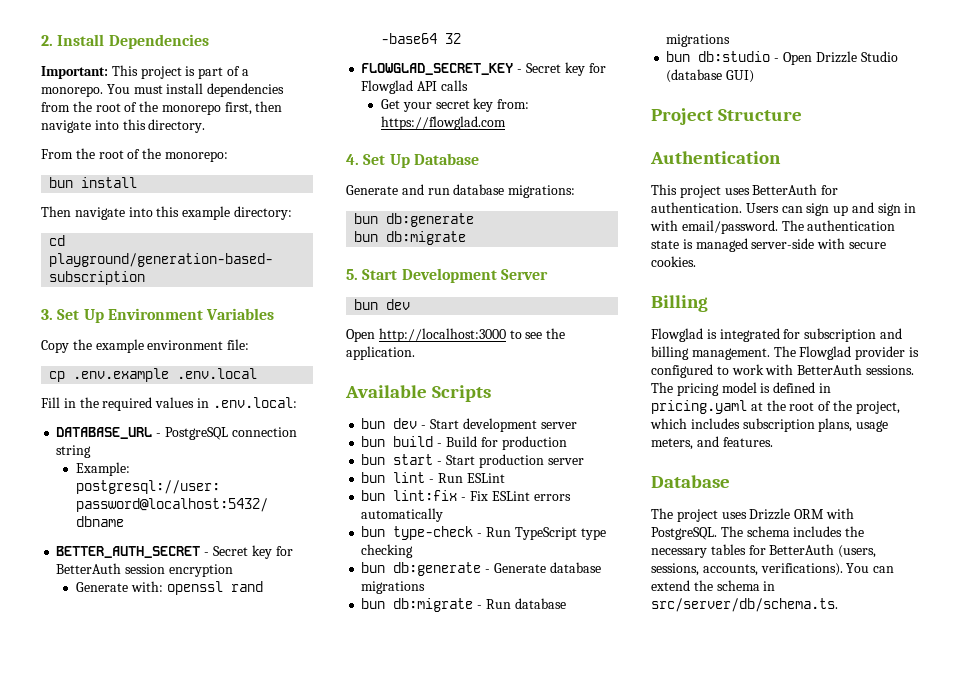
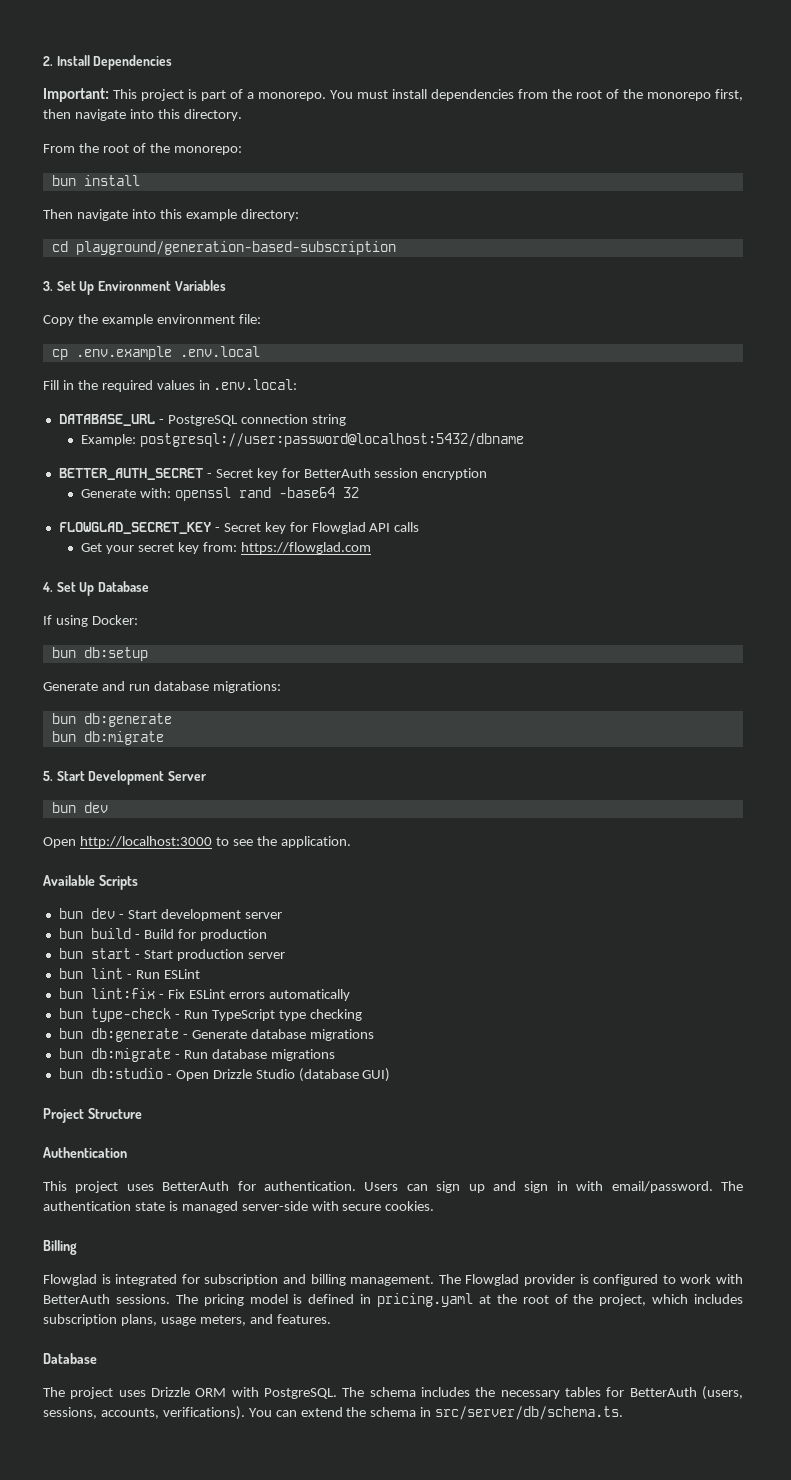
(479, 159) none -> [43,615,138,627] [51,647,148,661] // If using Docker: // bun db:setup

